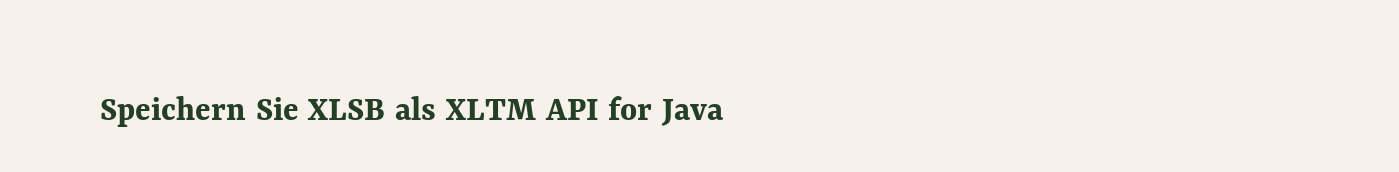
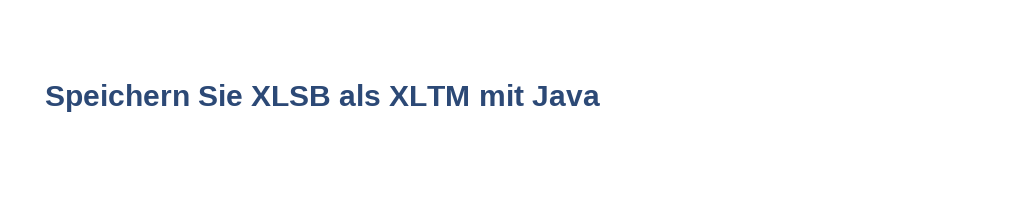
[544,96,653,120] API for -> [478,84,524,106] mit

